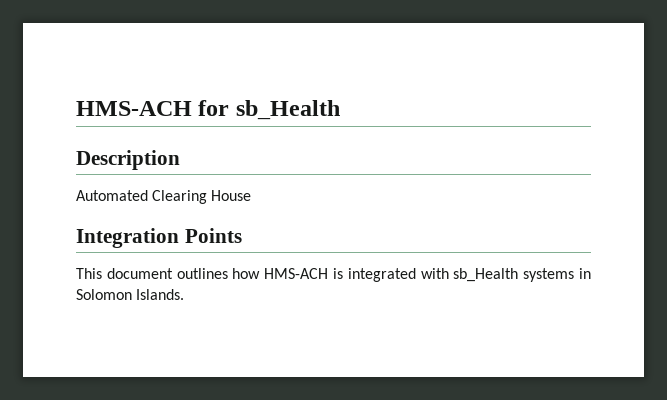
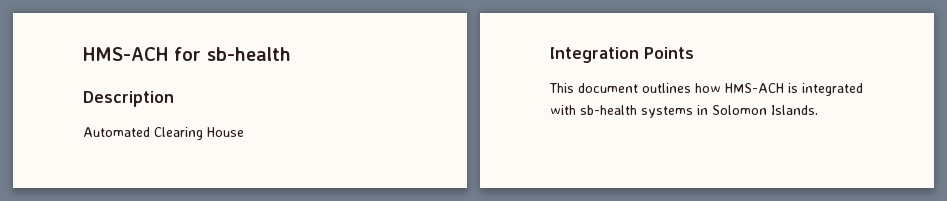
[235,100,340,120] sb_Health -> [207,47,291,61] sb-health
[453,268,519,282] sb_Health -> [580,105,637,115] sb-health

